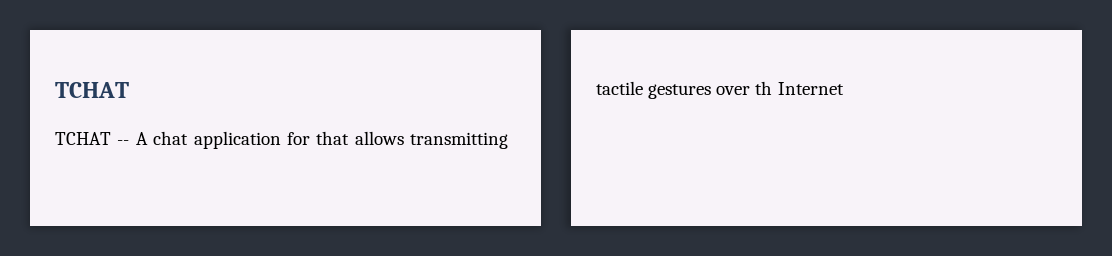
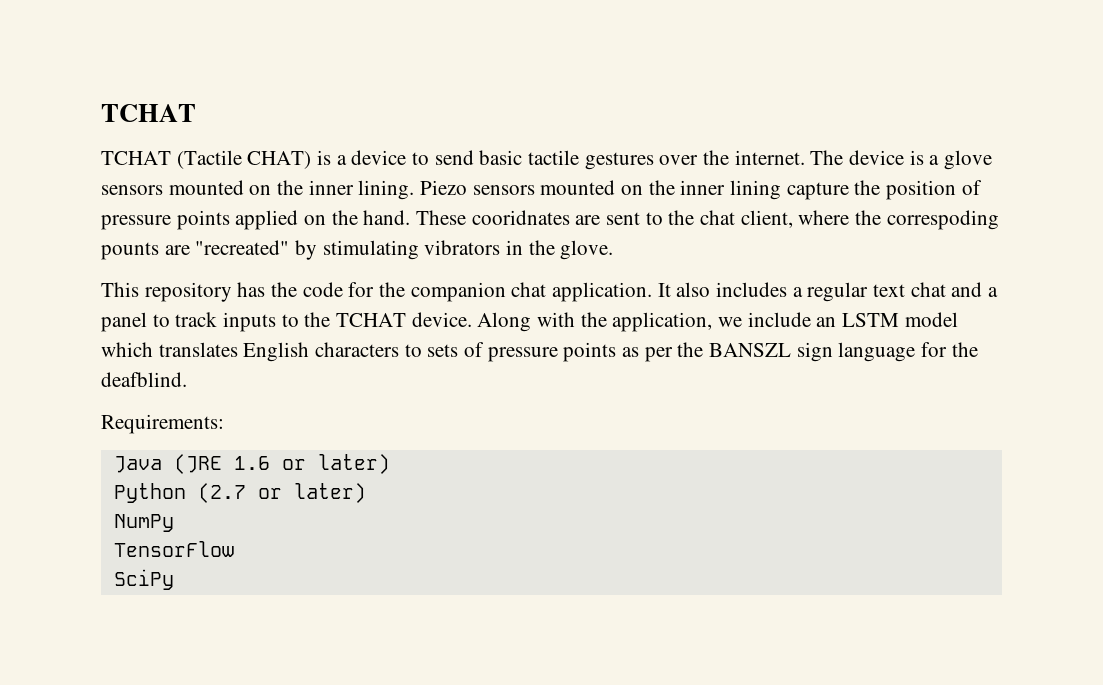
[117,131,508,149] [596,81,844,99] -- A chat application for that allows transmitting tactile gestures over th Internet -> [176,150,993,170] [101,180,982,200] [101,210,999,230] [101,240,614,260] [101,282,999,302] [101,312,958,332] [101,342,978,362] [101,372,187,387] [101,414,224,434] [113,454,390,474] [113,483,366,503] [113,514,174,532] [113,541,234,557] [113,569,174,590] (Tactile CHAT) is a device to send basic tactile gestures over the internet. The device is a glove sensors mounted on the inner lining. Piezo sensors mounted on the inner lining capture the position of pressure points applied on the hand. These cooridnates are sent to the chat client, where the correspoding pounts are "recreated" by stimulating vibrators in the glove. // This repository has the code for the companion chat application. It also includes a regular text chat and a panel to track inputs to the TCHAT device. Along with the application, we include an LSTM model which translates English characters to sets of pressure points as per the BANSZL sign language for the deafblind. // Requirements: // Java (JRE 1.6 or later) // Python (2.7 or later) // NumPy // TensorFlow // SciPy

